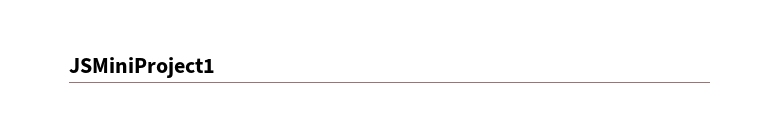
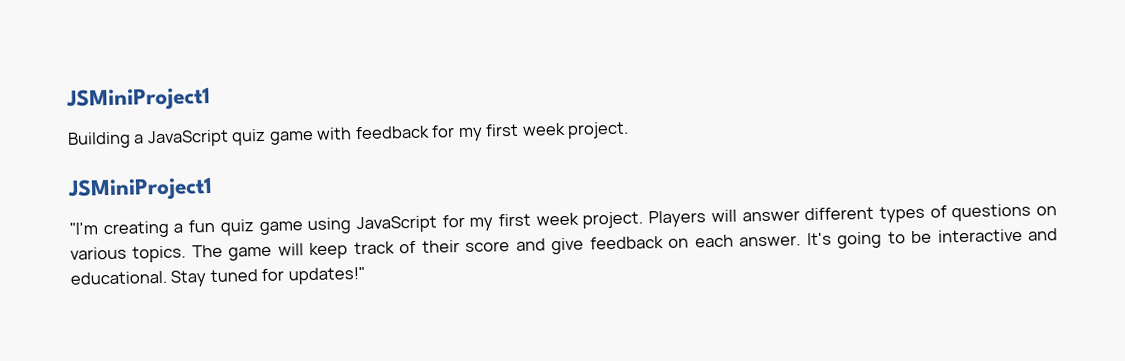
[69,57,215,78] JSMiniProject1 -> [66,86,211,112] [67,121,630,149] [67,176,213,202] [69,203,1058,239] [70,228,1058,263] [70,266,365,287] JSMiniProject1 // Building a JavaScript quiz game with feedback for my first week project. // JSMiniProject1 // "I'm creating a fun quiz game using JavaScript for my first week project. Players will answer different types of questions on various topics. The game will keep track of their score and give feedback on each answer. It's going to be interactive and educational. Stay tuned for updates!"

